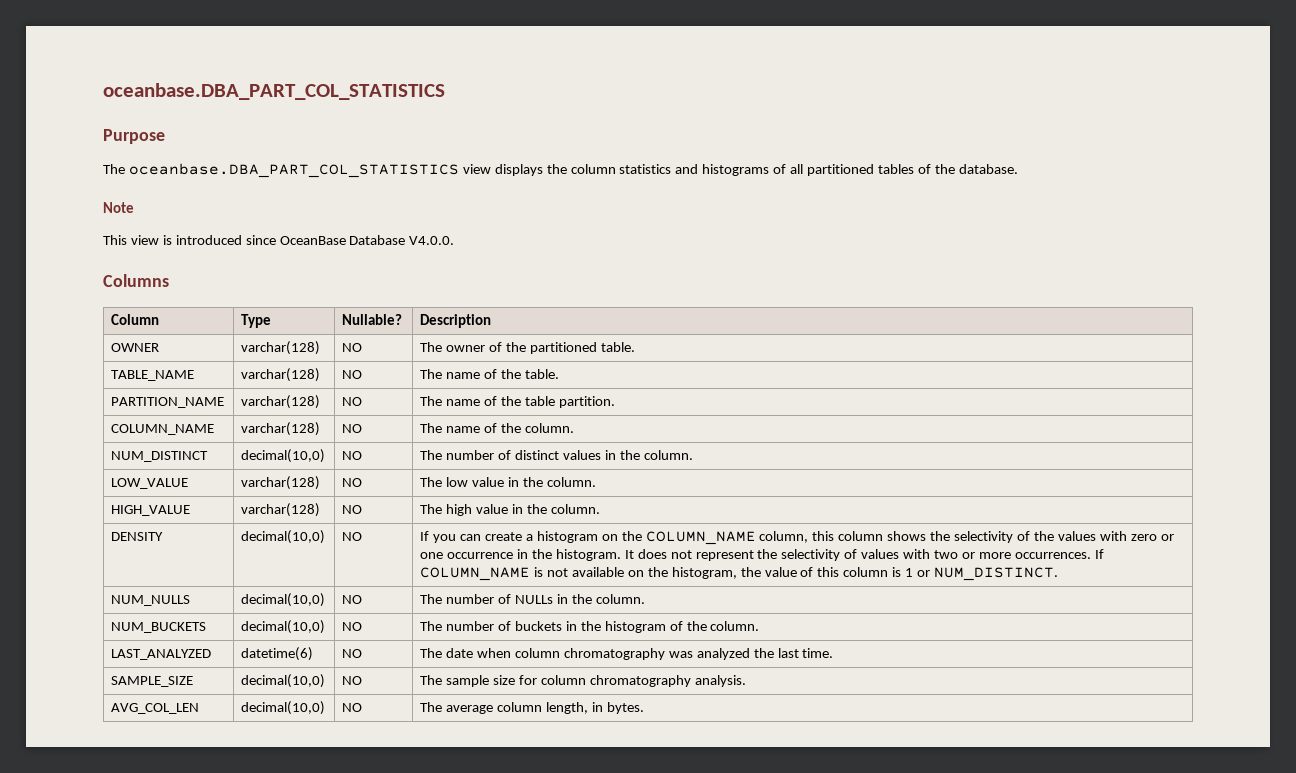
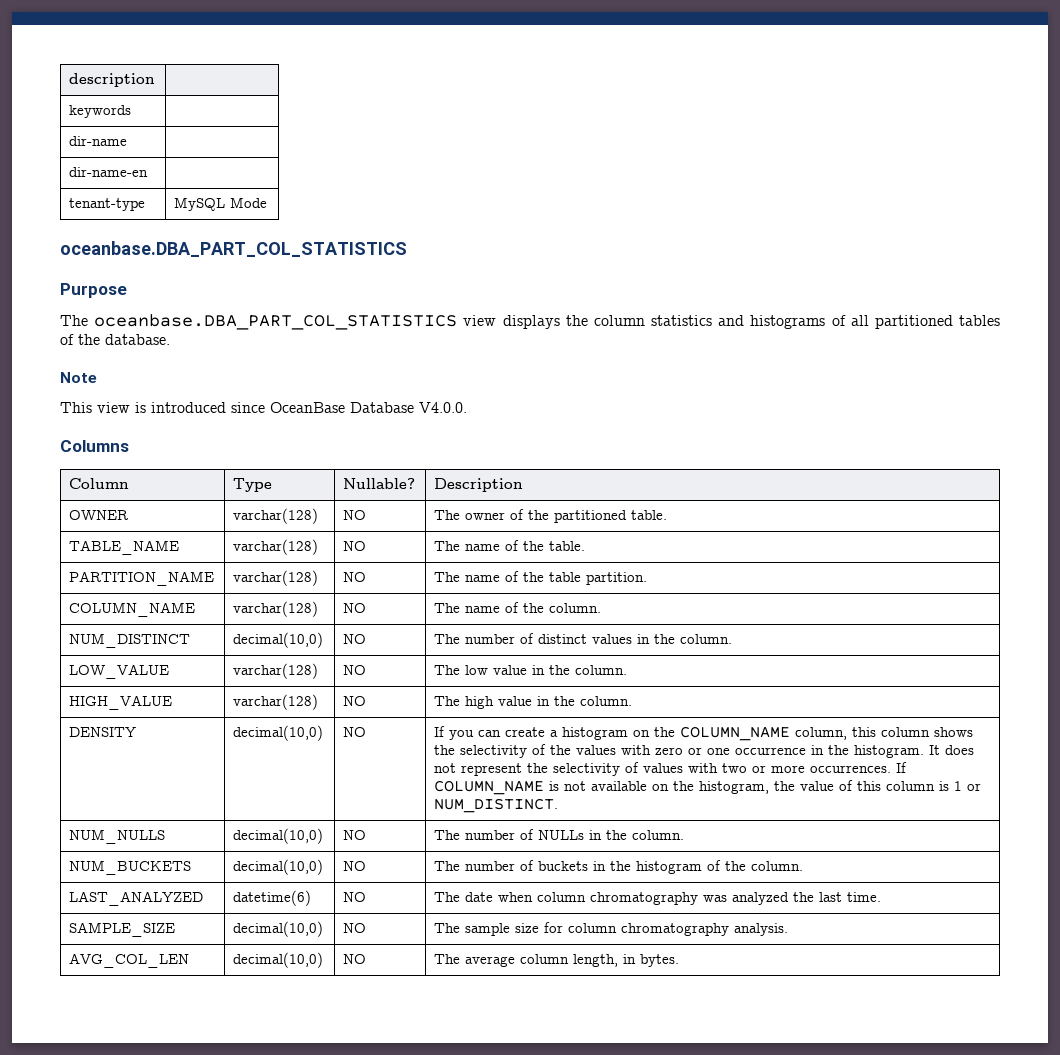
(103, 91) none -> [69,73,156,87] [69,105,132,118] [69,136,128,146] [69,167,149,177] [69,198,146,211] [174,197,268,211] description | // keywords | // dir-name | // dir-name-en | // tenant-type | MySQL Mode //

